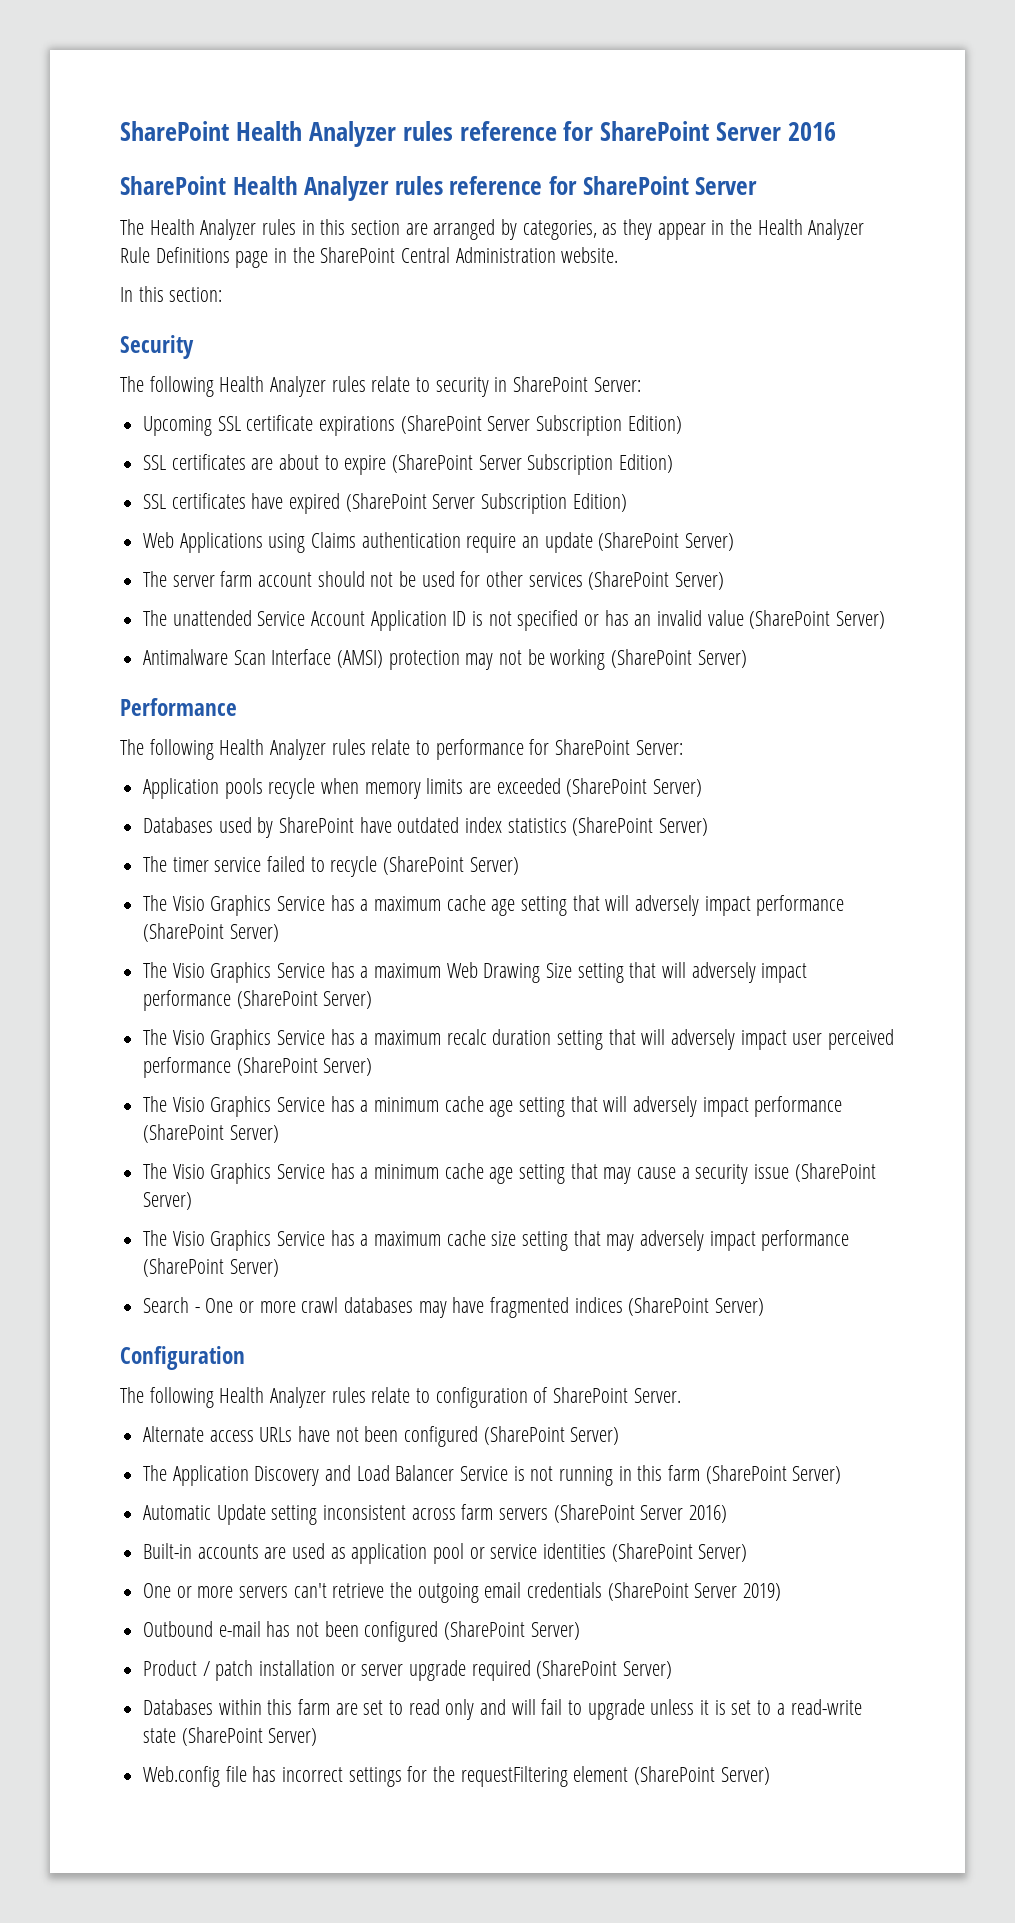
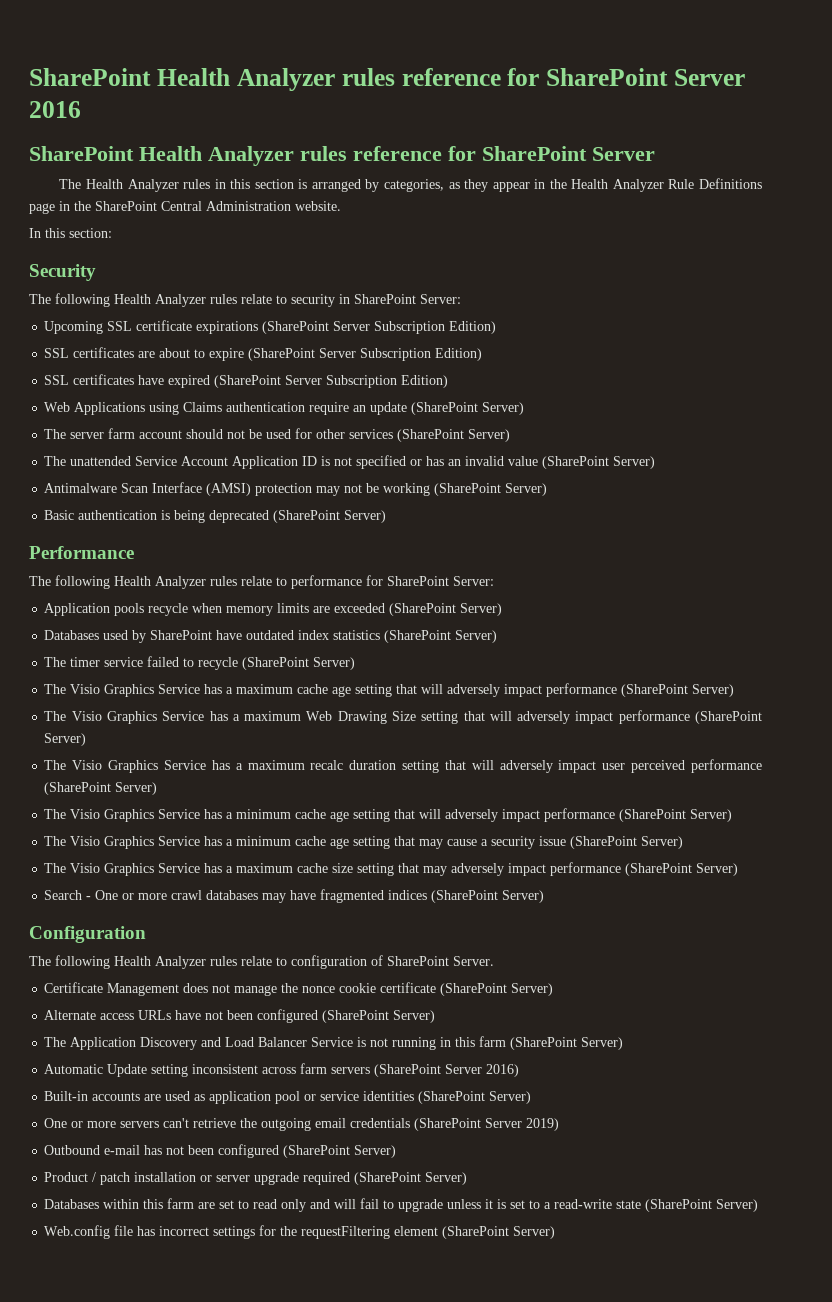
[405,223,428,235] are -> [298,179,308,189] is
(747, 659) none -> [44,510,387,523] // Basic authentication is being deprecated (SharePoint Server)
(681, 1395) none -> [44,982,554,996] // Certificate Management does not manage the nonce cookie certificate (SharePoint Server)

